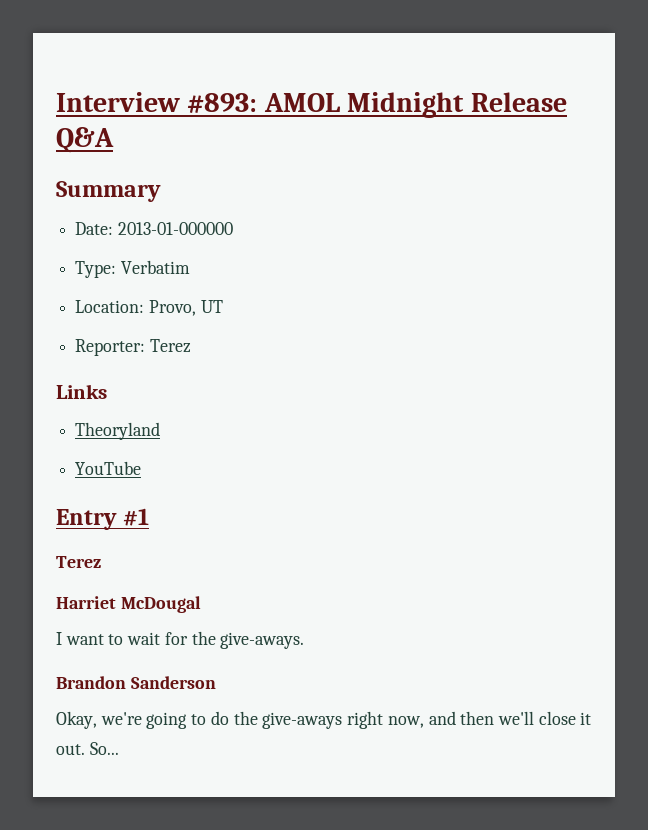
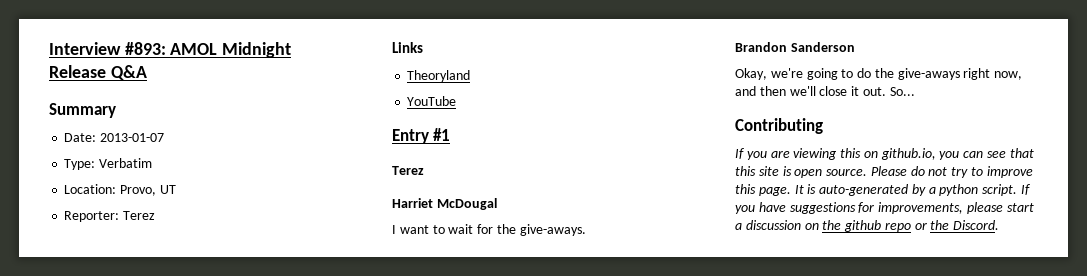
[117,222,233,235] 2013-01-000000 -> [100,133,165,142] 2013-01-07
(119, 748) none -> [735,118,823,134] [735,148,1034,160] [735,166,1033,178] [735,184,1031,196] [735,202,1034,214] [735,220,1000,232] // Contributing // If you are viewing this on github.io, you can see that this site is open source. Please do not try to improve this page. It is auto-generated by a python script. If you have suggestions for improvements, please start a discussion on the github repo or the Discord.

